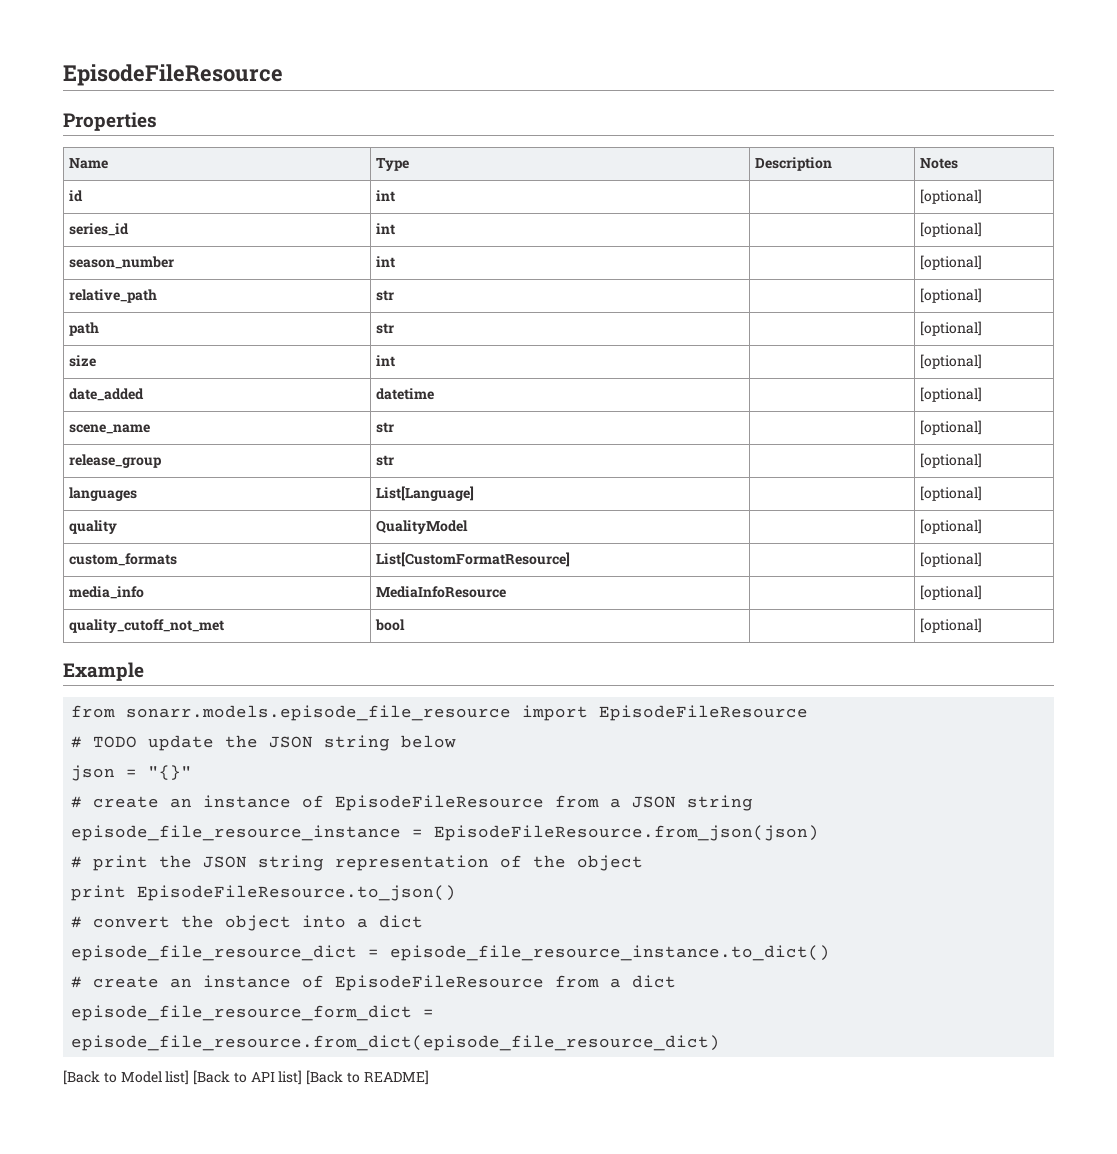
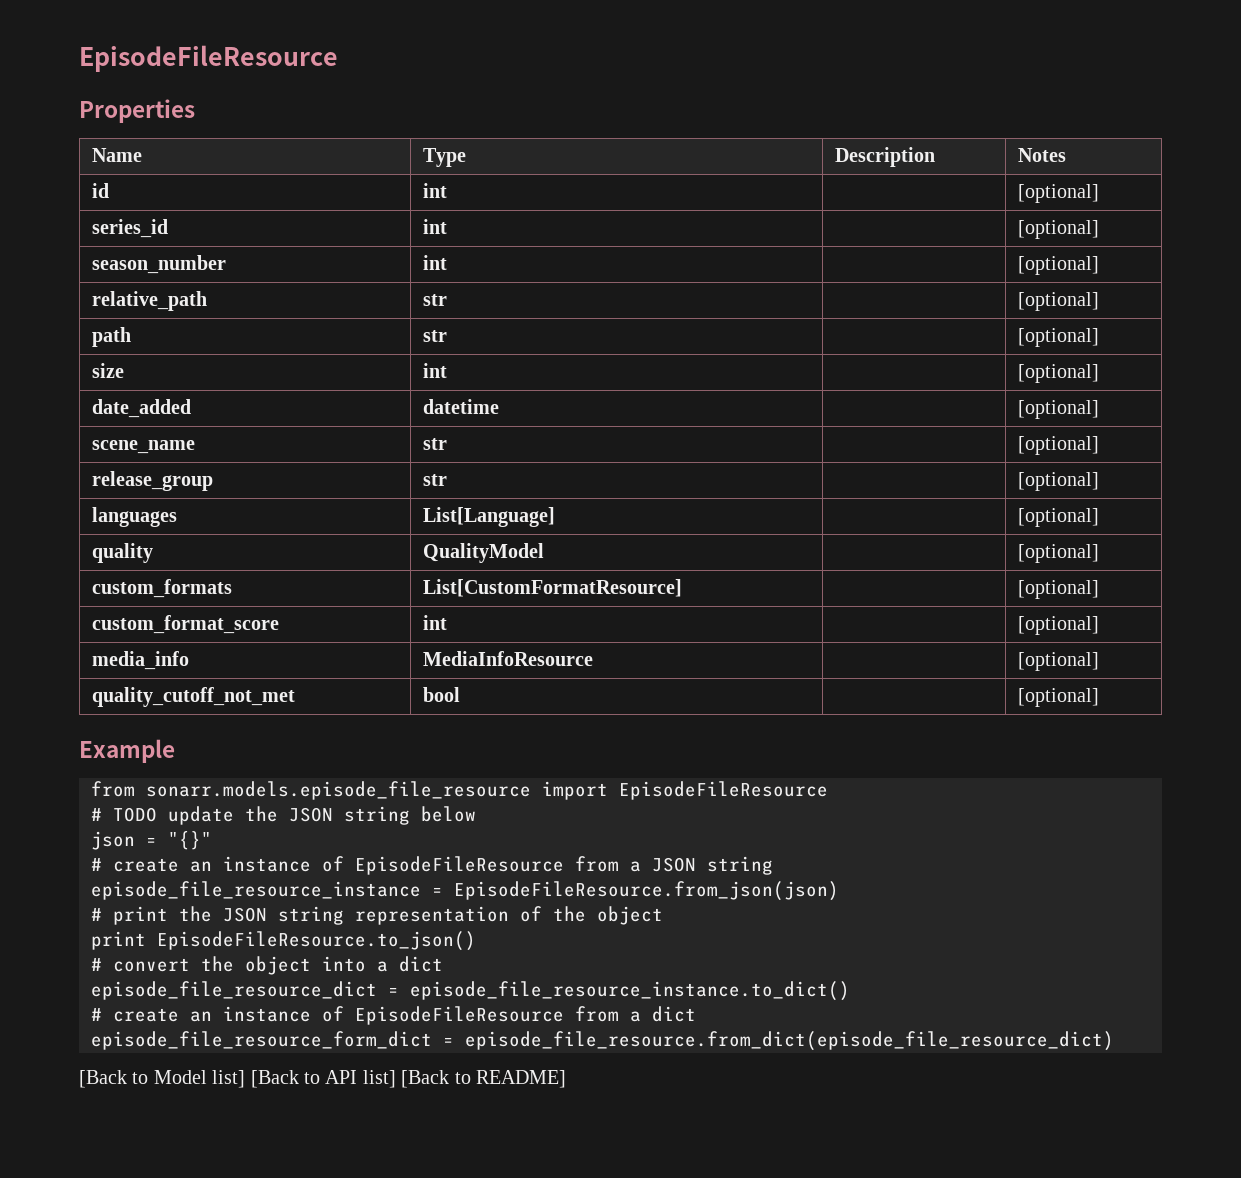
(983, 559) none -> [92,615,280,634] [423,615,448,630] [1018,616,1100,635] // custom_format_score | int | | [optional]

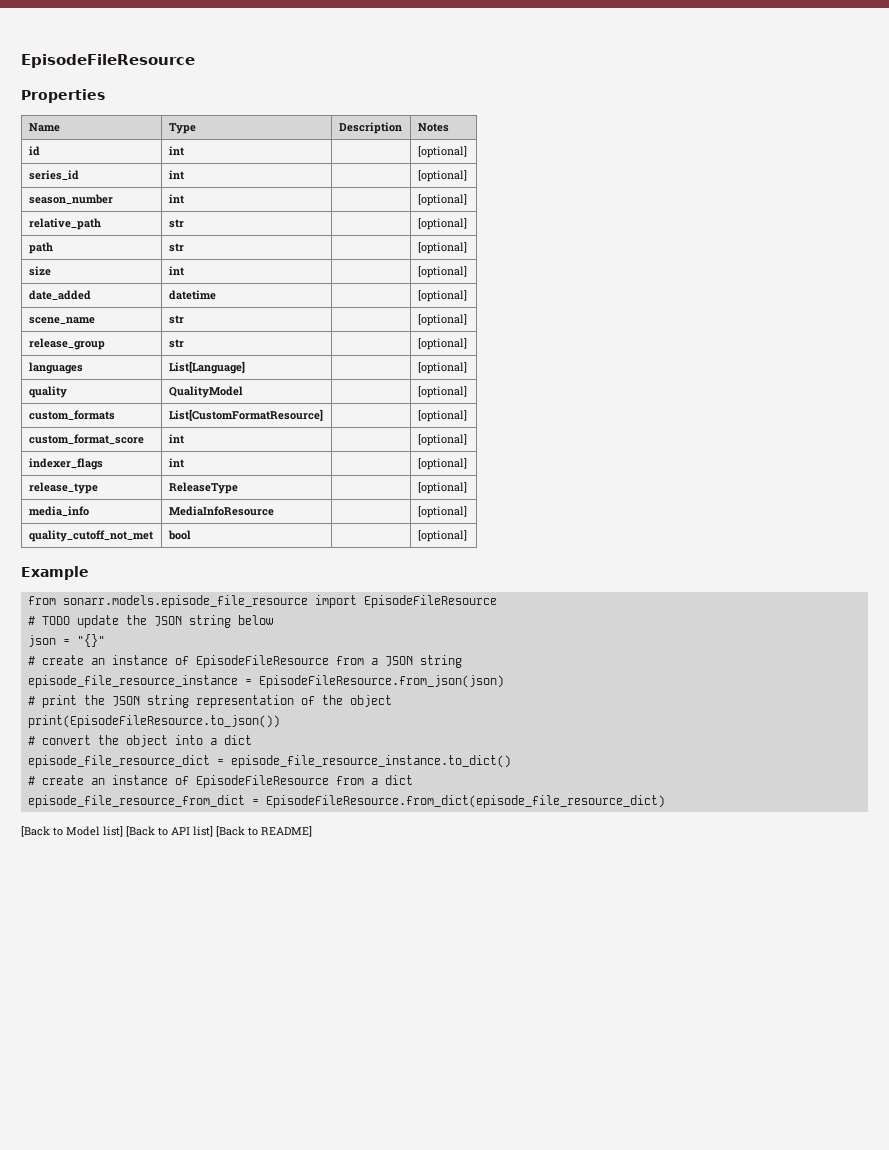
(1100, 625) none -> [28,458,103,470] [168,458,184,468] [417,458,467,470] [28,482,98,494] [168,482,238,494] [417,482,467,494] // indexer_flags | int | | [optional] // release_type | ReleaseType | | [optional]
[91,931,476,951] print EpisodeFileResource.to_json() -> [27,715,280,728] print(EpisodeFileResource.to_json())
[91,1031,1114,1051] episode_file_resource_form_dict = episode_file_resource.from_dict(episode_file_resource_dict) -> [27,795,665,808] episode_file_resource_from_dict = EpisodeFileResource.from_dict(episode_file_resource_dict)

